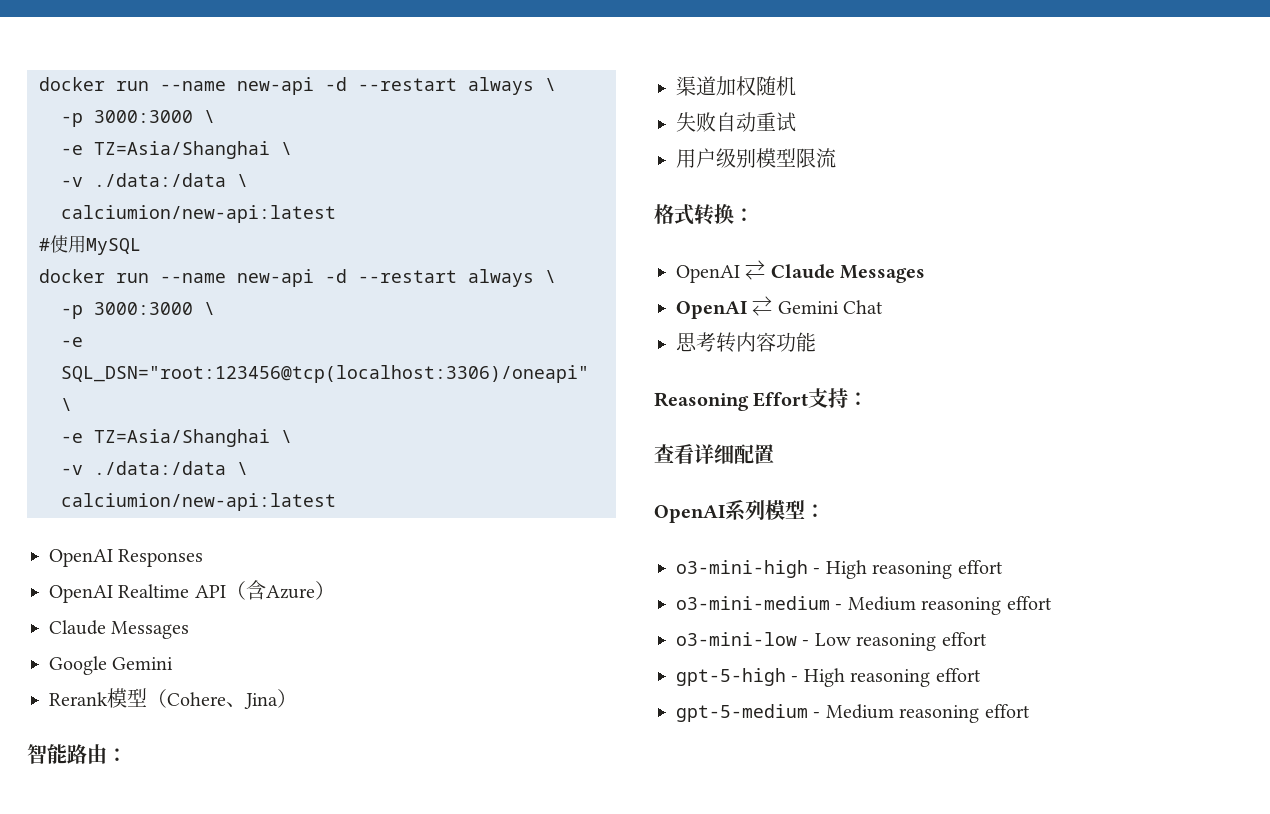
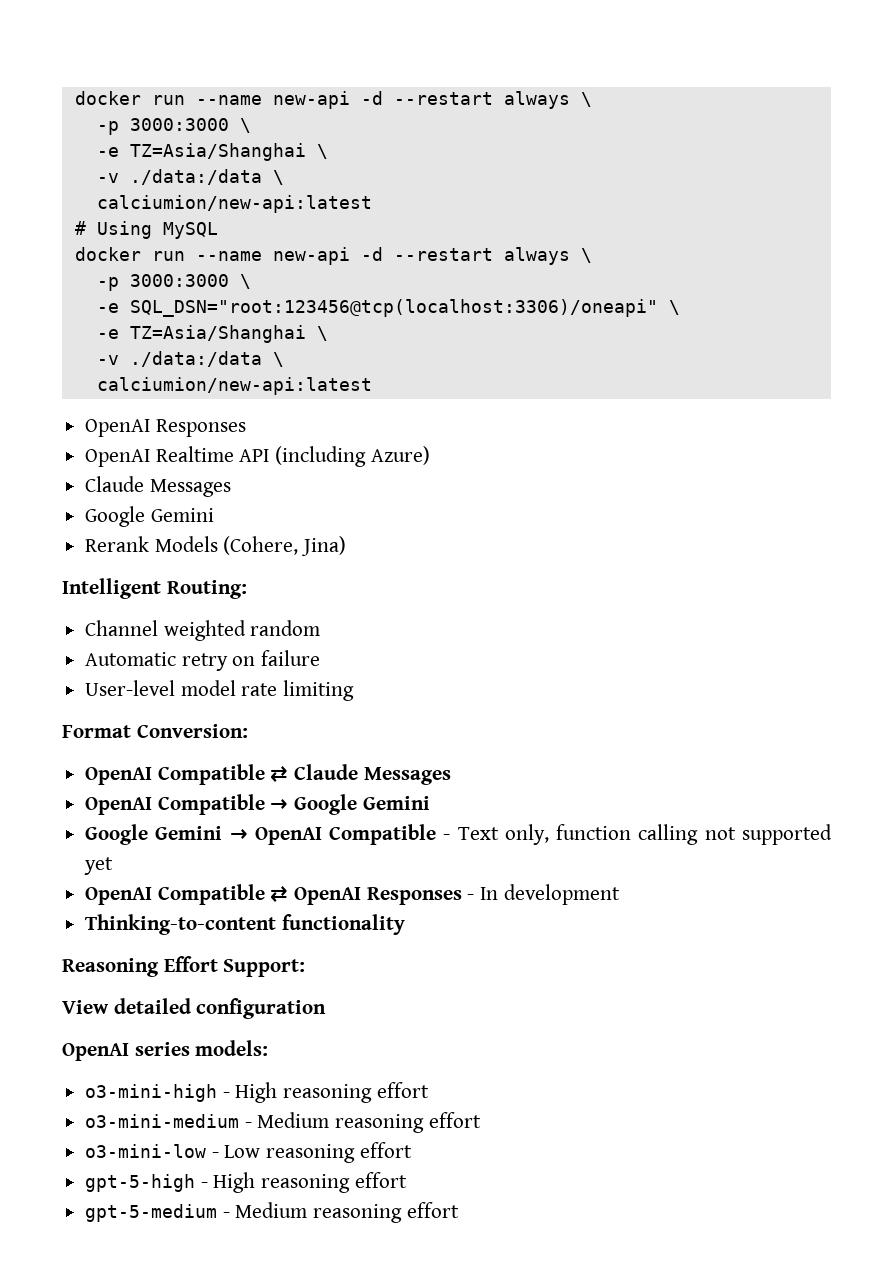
[50,235,86,253] 使用 -> [96,221,152,239] Using
[225,580,335,600] （含Azure） -> [275,446,430,467] (including Azure)
[107,688,297,709] [27,744,127,764] [676,76,796,96] [676,112,796,132] [676,148,836,168] [654,203,754,225] [676,265,740,283] 模型（Cohere、Jina） // 智能路由： // 渠道加权随机 // 失败自动重试 // 用户级别模型限流 // 格式转换： // OpenAI -> [154,536,347,556] [62,578,247,599] [85,620,321,641] [85,650,321,671] [85,680,355,701] [62,724,248,738] [85,764,265,785] Models (Cohere, Jina) // Intelligent Routing: // Channel weighted random // Automatic retry on failure // User-level model rate limiting // Format Conversion: // OpenAI Compatible
[752,296,884,316] [676,332,816,353] [654,388,869,411] [654,444,774,464] [654,499,825,523] ⇄ Gemini Chat // 思考转内容功能 // Reasoning Effort支持： // 查看详细配置 // OpenAI系列模型： -> [157,794,430,815] [85,824,832,845] [84,857,114,875] [85,884,620,905] [85,914,405,935] [62,956,306,977] [62,998,327,1019] [62,1040,269,1061] Compatible → Google Gemini // Google Gemini → OpenAI Compatible - Text only, function calling not supported yet // OpenAI Compatible ⇄ OpenAI Responses - In development // Thinking-to-content functionality // Reasoning Effort Support: // View detailed configuration // OpenAI series models:

